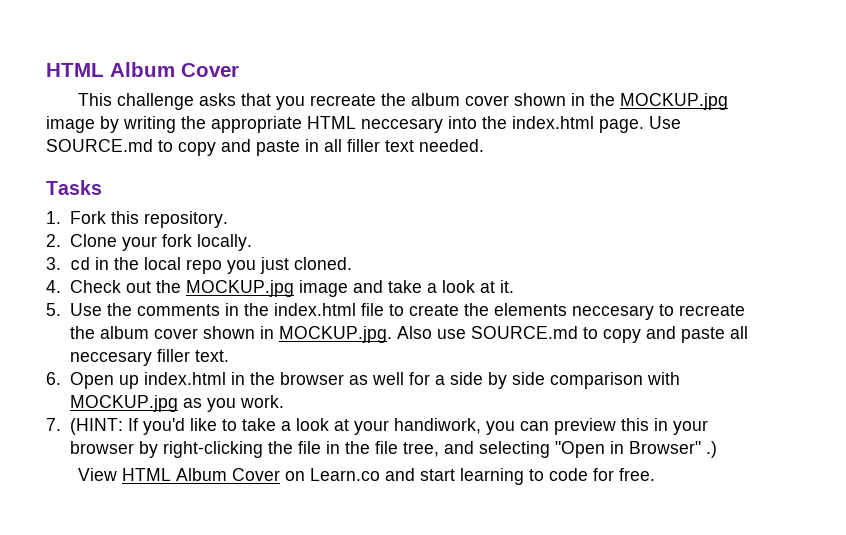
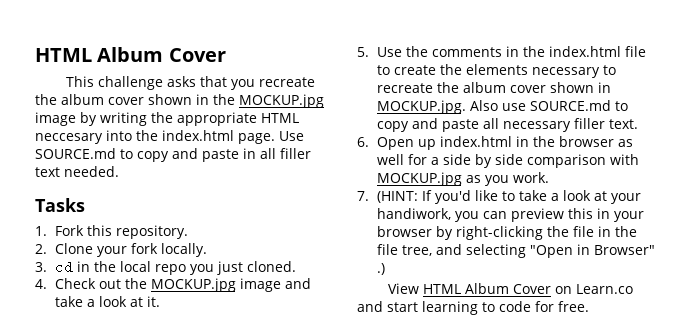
[571,305,654,320] neccesary -> [531,67,600,78] necessary
[69,351,152,366] neccesary -> [502,121,571,132] necessary

